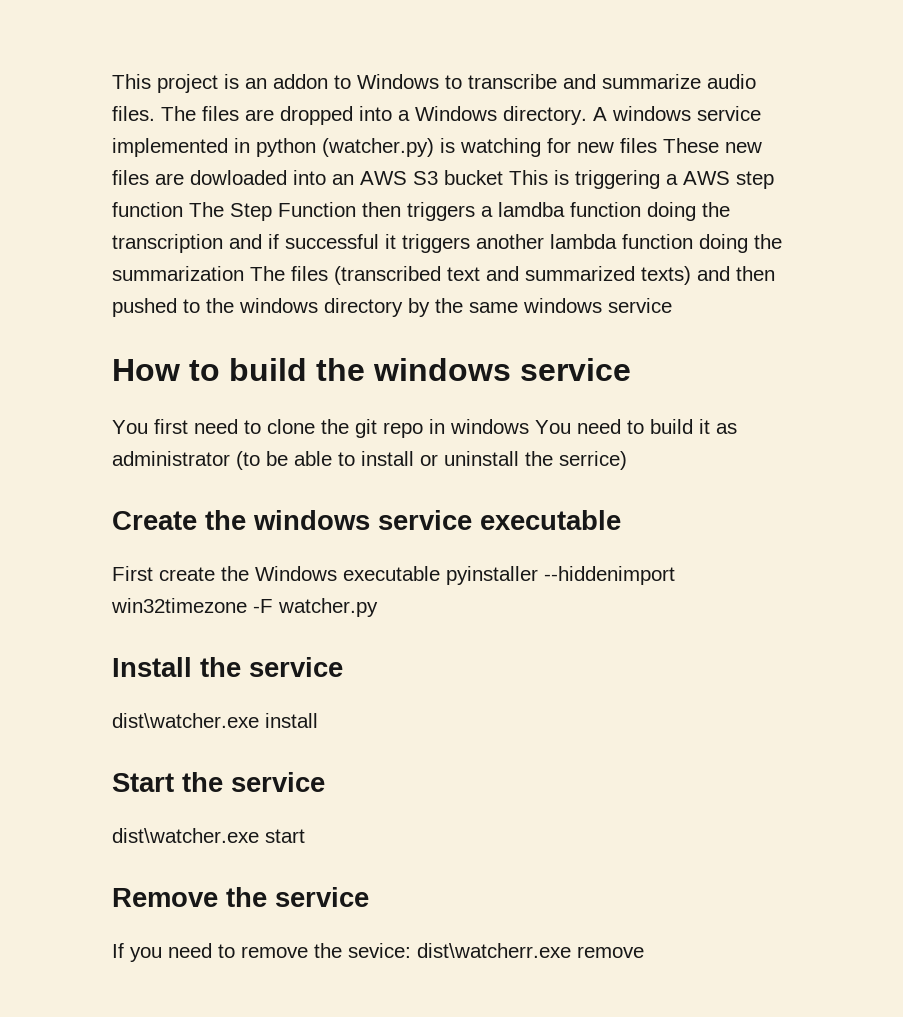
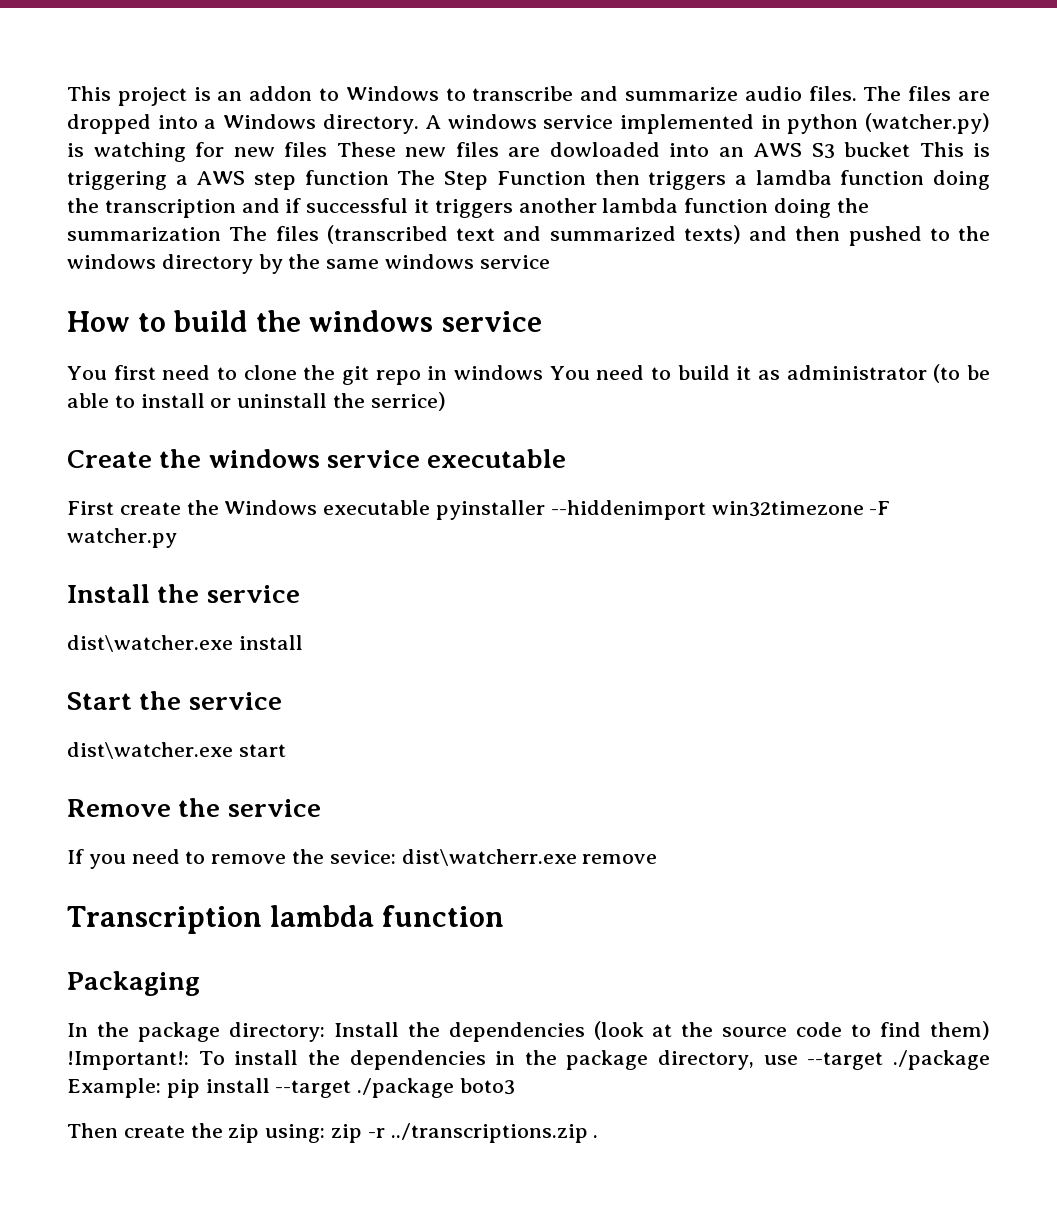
(644, 952) none -> [67,905,505,934] [67,971,200,996] [67,1021,991,1042] [67,1050,990,1070] [67,1078,516,1098] [67,1123,599,1143] // Transcription lambda function // Packaging // In the package directory: Install the dependencies (look at the source code to find them) !Important!: To install the dependencies in the package directory, use --target ./package Example: pip install --target ./package boto3 // Then create the zip using: zip -r ../transcriptions.zip .

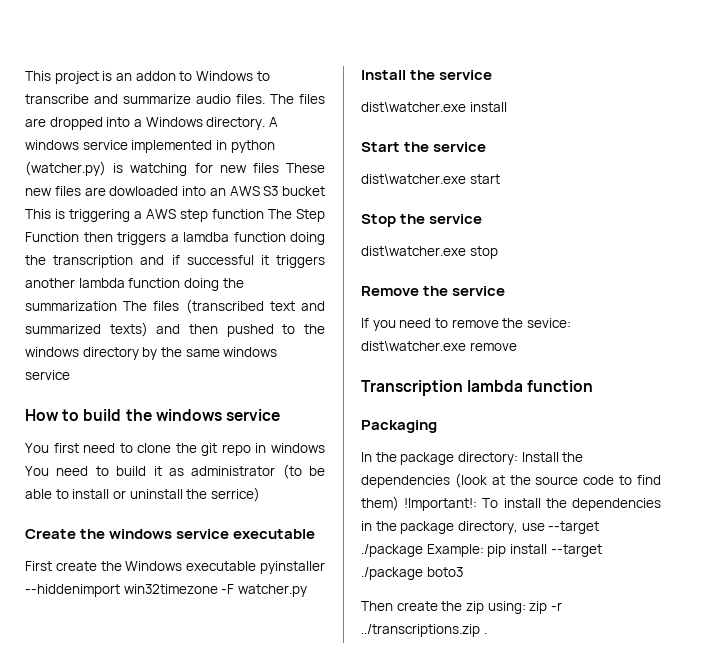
(286, 750) none -> [361,214,483,227] [361,246,498,259] // Stop the service // dist\watcher.exe stop
[401,849,577,866] dist\watcherr.exe -> [361,341,466,351] dist\watcher.exe

